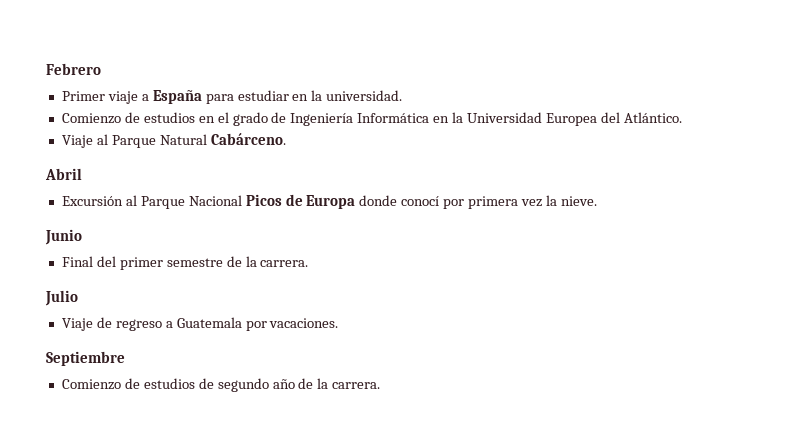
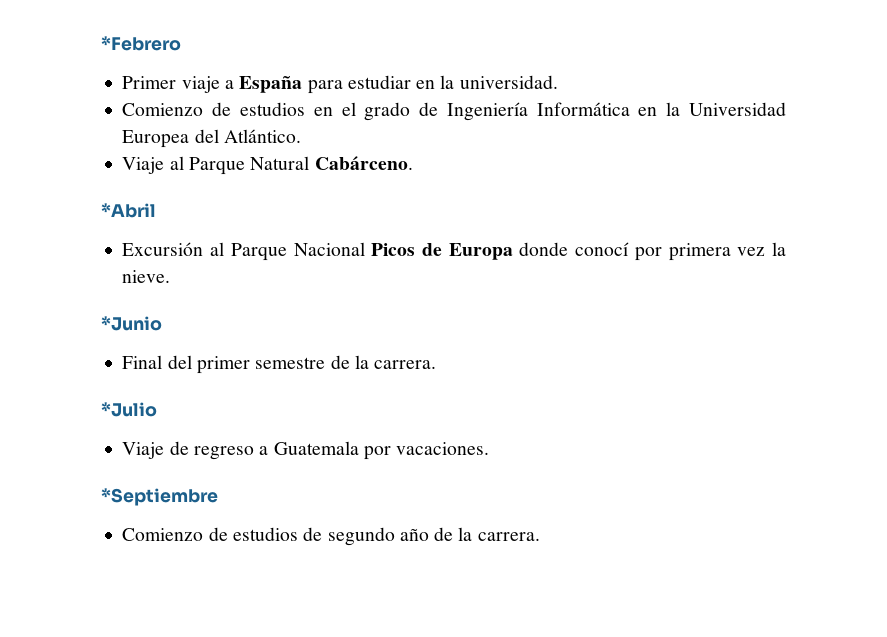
[46,63,101,75] Febrero -> [101,36,181,51] *Febrero
[45,168,82,180] Abril -> [101,203,156,218] *Abril
[45,229,82,245] Junio -> [101,316,162,331] *Junio
[45,290,78,306] Julio -> [101,402,157,417] *Julio
[46,351,125,366] Septiembre -> [101,488,218,506] *Septiembre

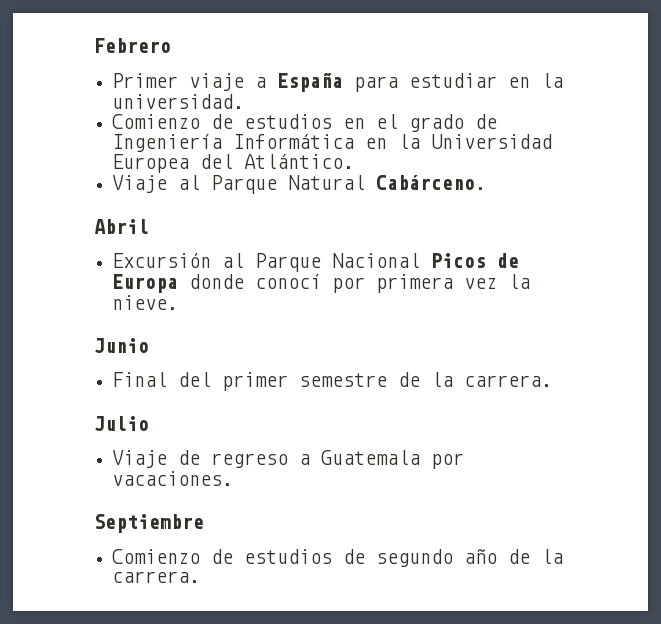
[101,36,181,51] *Febrero -> [94,38,171,53] Febrero
[101,203,156,218] *Abril -> [94,219,149,234] Abril
[101,316,162,331] *Junio -> [94,338,149,353] Junio
[101,402,157,417] *Julio -> [94,416,149,431] Julio
[101,488,218,506] *Septiembre -> [94,514,204,533] Septiembre

